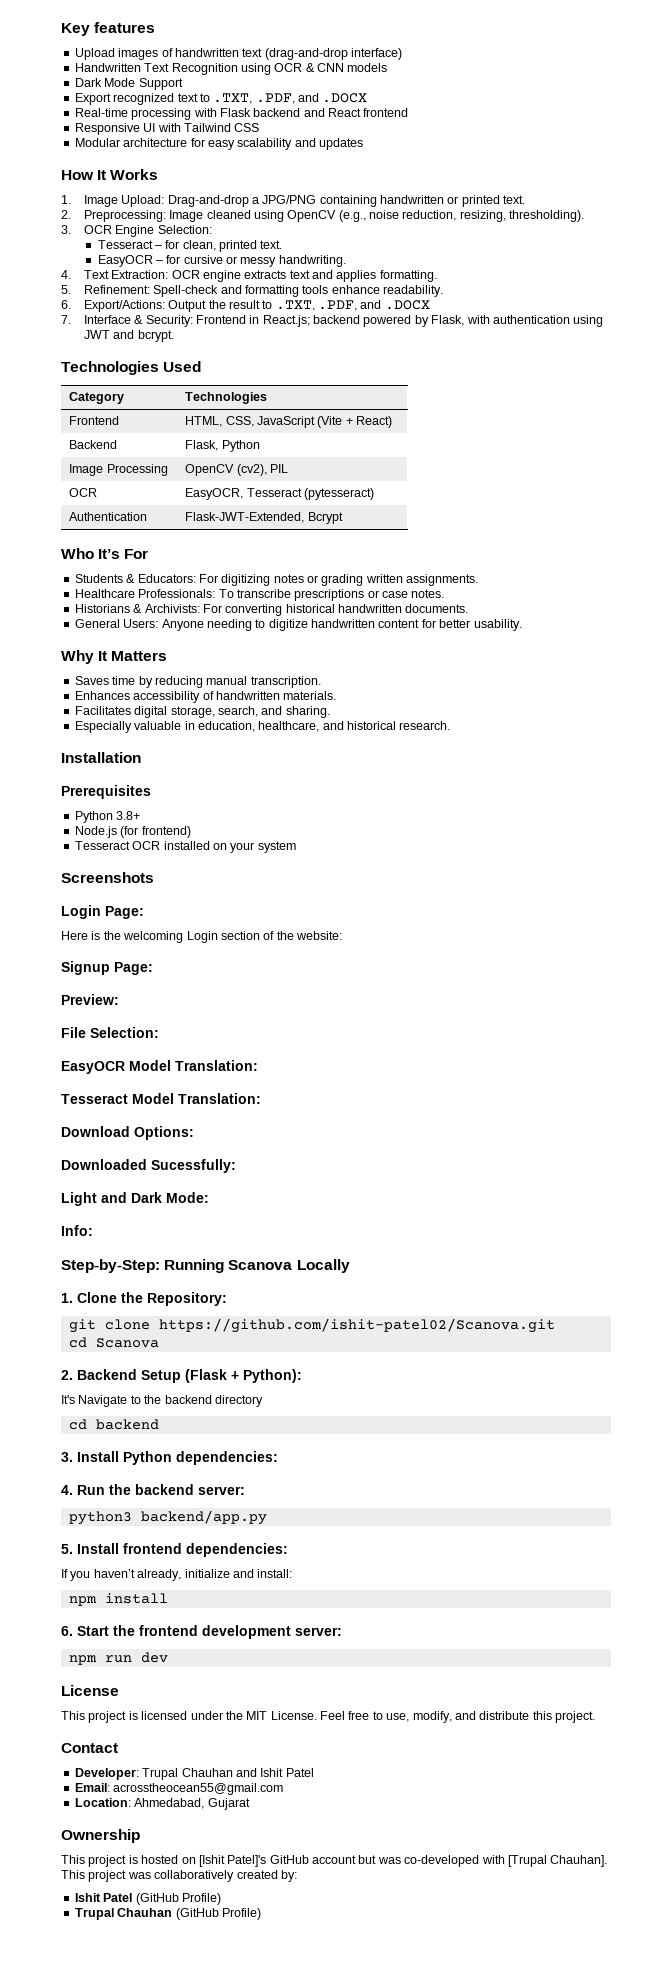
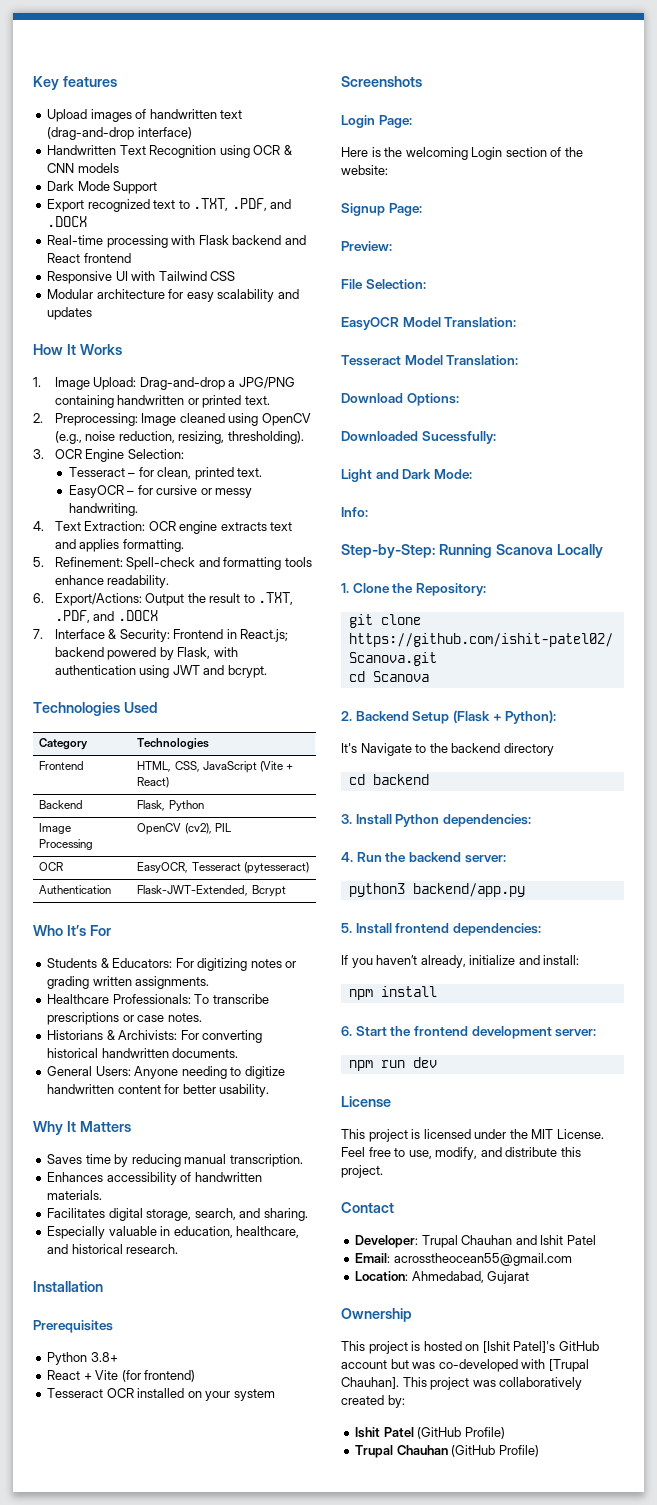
[74,826,117,838] Node.js -> [47,1370,119,1380] React + Vite

